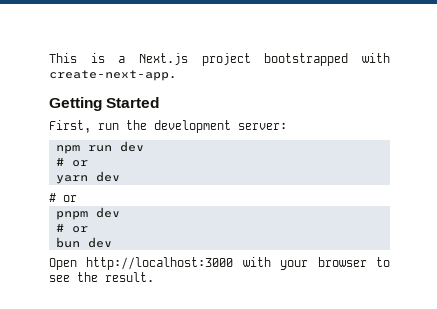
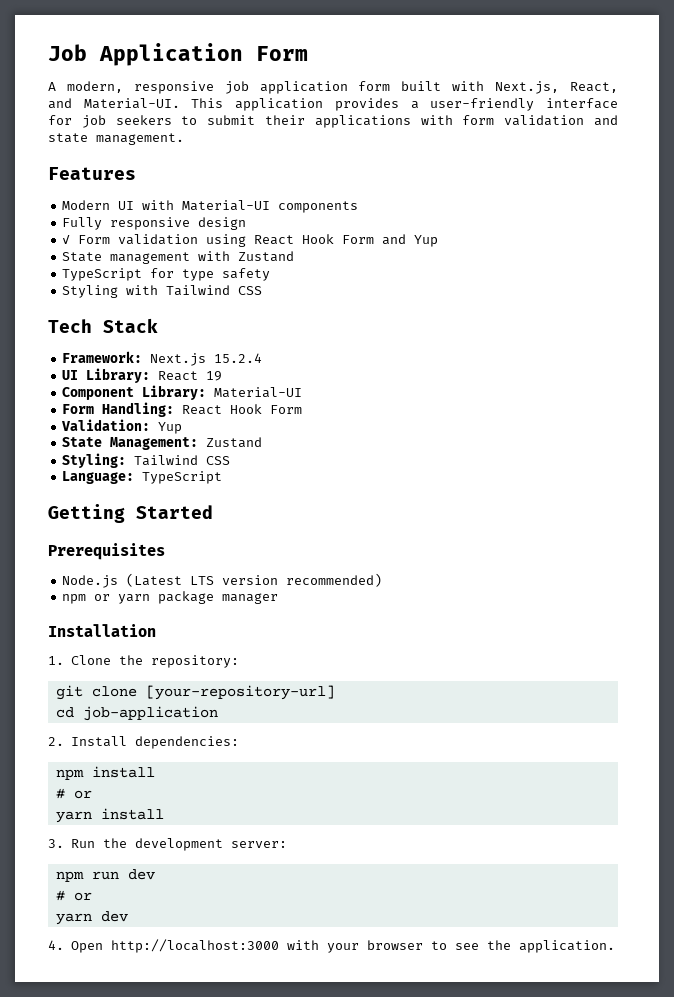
[49,53,390,66] [49,70,176,81] [49,97,160,111] [49,120,119,133] This is a Next.js project bootstrapped with create-next-app. // Getting Started // First, run -> [48,43,308,66] [48,81,619,94] [48,98,618,111] [48,115,618,128] [48,133,184,145] [48,167,136,180] [62,200,359,213] [62,217,247,230] [62,234,439,247] [62,251,295,264] [62,268,271,281] [62,285,263,298] [48,318,158,333] [62,351,263,366] [62,368,223,383] [62,385,303,400] [62,402,303,417] [62,419,183,434] [62,437,263,450] [62,453,231,468] [62,471,223,484] [48,504,213,523] [48,543,165,560] [62,573,383,588] [62,591,279,604] [48,624,156,637] [48,655,239,668] [55,685,335,700] [55,706,218,721] [48,736,239,749] [55,766,155,780] [55,788,92,799] [55,808,164,823] [48,839,95,848] Job Application Form // A modern, responsive job application form built with Next.js, React, and Material-UI. This application provides a user-friendly interface for job seekers to submit their applications with form validation and state management. // Features // Modern UI with Material-UI components // Fully responsive design // ✓ Form validation using React Hook Form and Yup // State management with Zustand // TypeScript for type safety // Styling with Tailwind CSS // Tech Stack // Framework: Next.js 15.2.4 // UI Library: React 19 // Component Library: Material-UI // Form Handling: React Hook Form // Validation: Yup // State Management: Zustand // Styling: Tailwind CSS // Language: TypeScript // Getting Started // Prerequisites // Node.js (Latest LTS version recommended) // npm or yarn package manager // Installation // 1. Clone the repository: // git clone [your-repository-url] // cd job-application // 2. Install dependencies: // npm install // # or // yarn install // 3. Run
[49,193,77,202] [55,207,120,220] [55,223,88,233] [55,237,112,248] # or // pnpm dev // # or // bun dev // -> [48,940,64,950] 4.
[105,272,154,282] result. -> [518,940,615,953] application.

